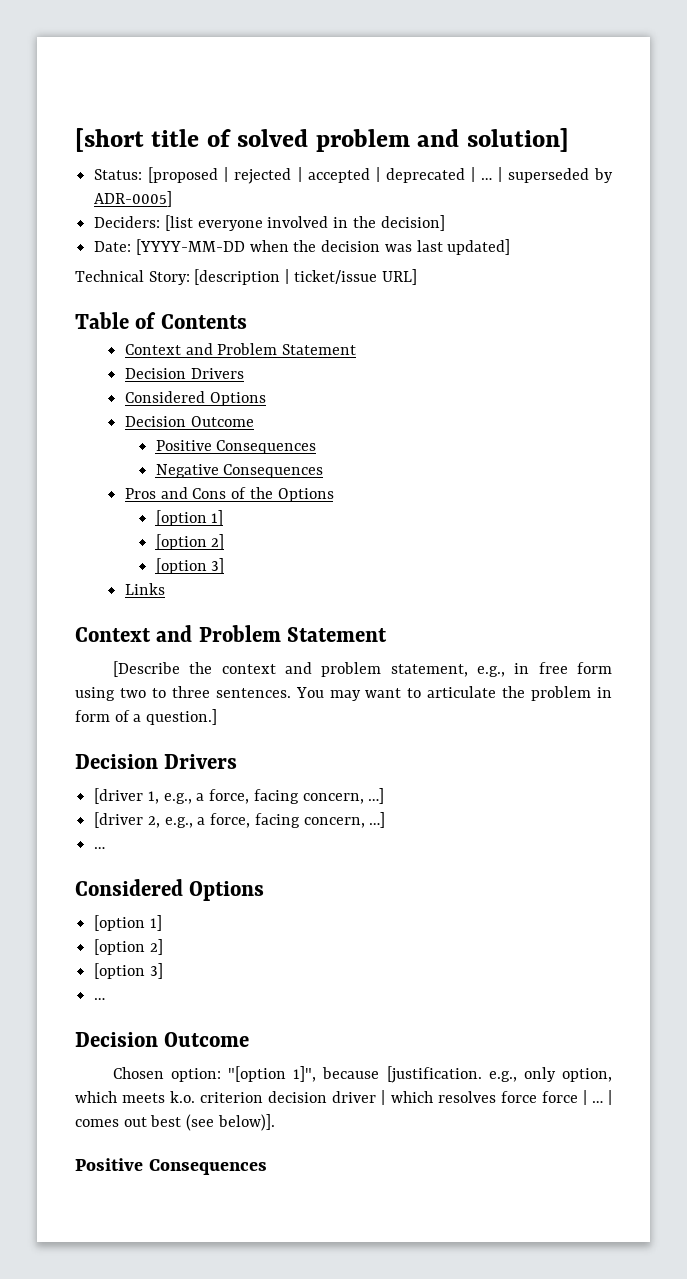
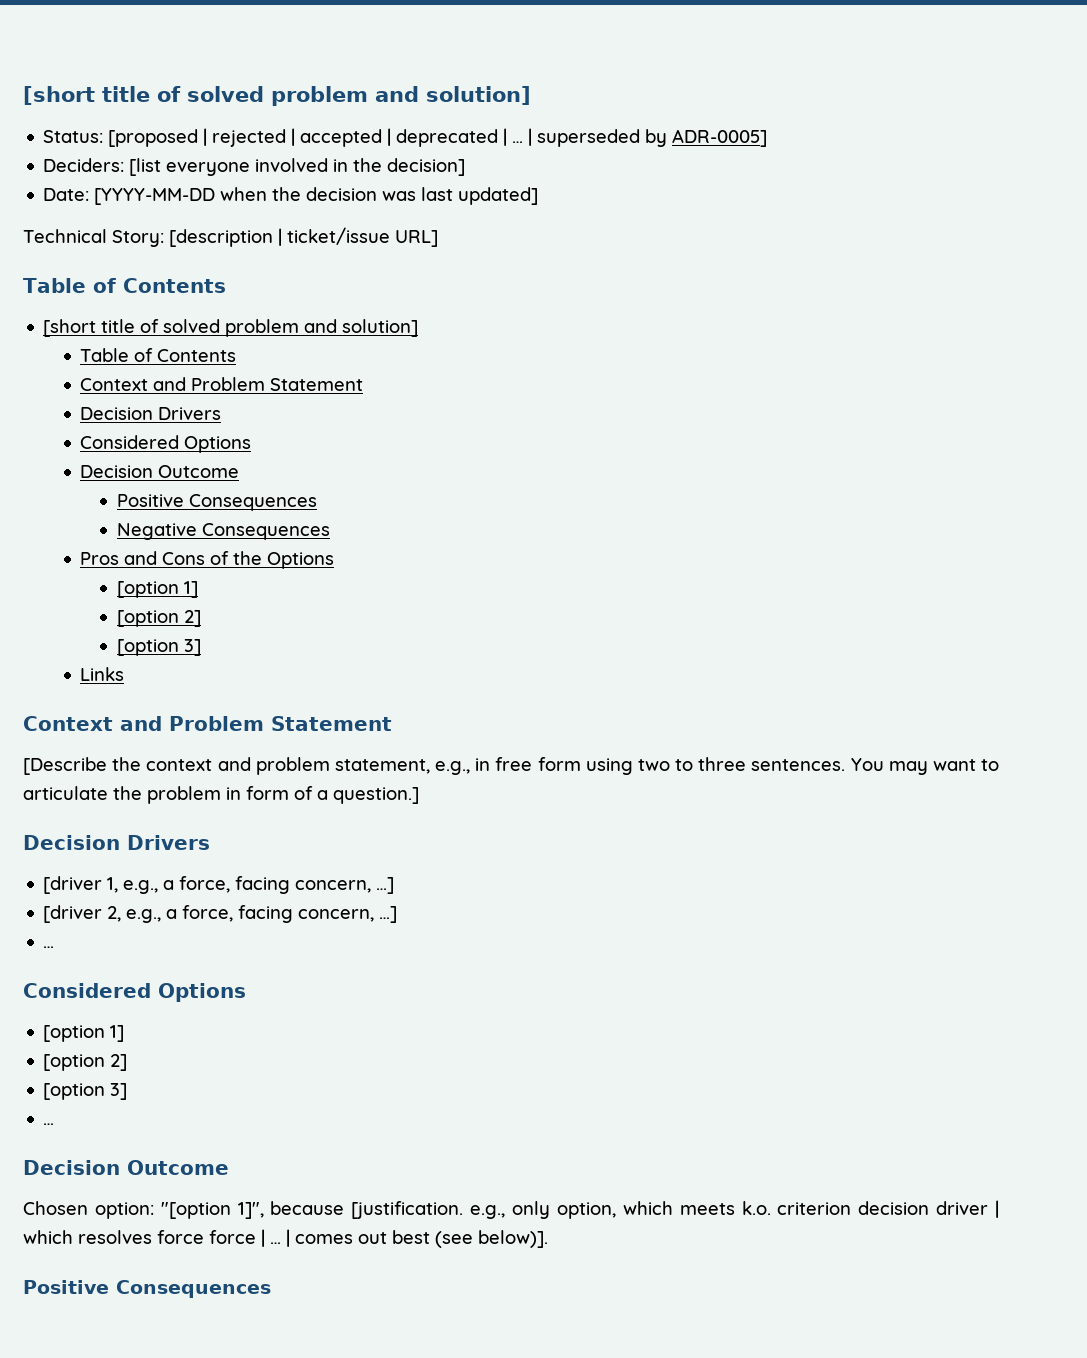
(247, 321) none -> [43,319,419,337] [80,348,237,362] // [short title of solved problem and solution] // Table of Contents

